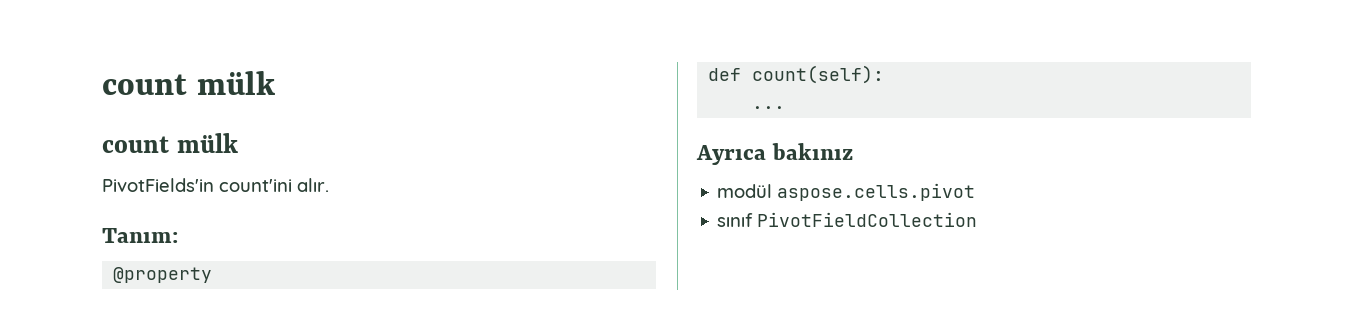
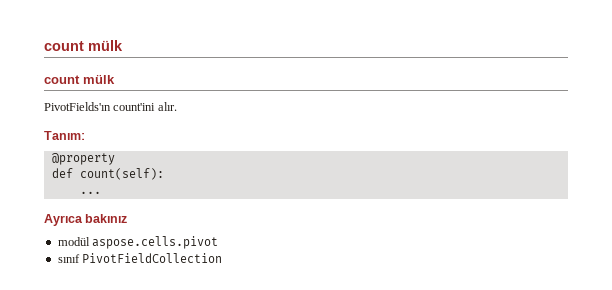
[102,178,214,192] PivotFields'in -> [44,102,111,111] PivotFields'ın

